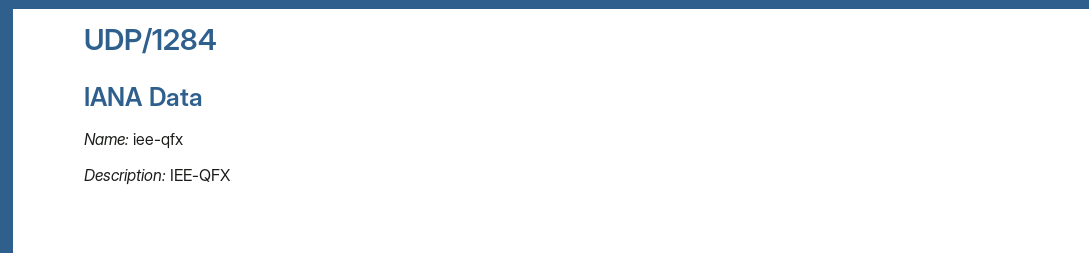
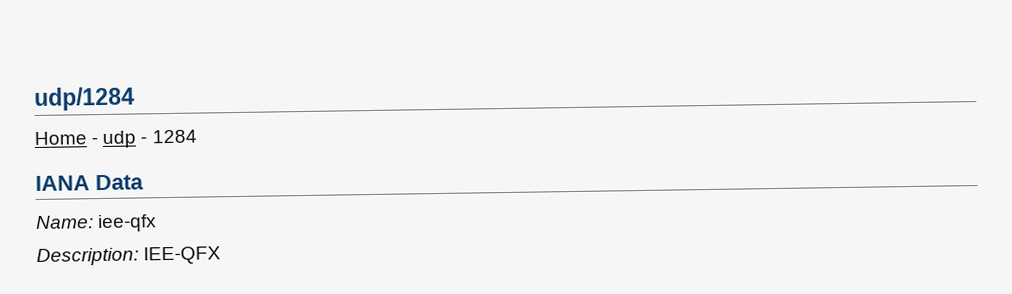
[84,28,217,54] UDP/1284 -> [34,86,135,111] [34,129,197,148] udp/1284 // Home - udp - 1284

